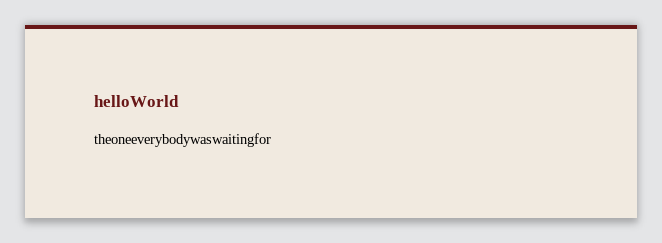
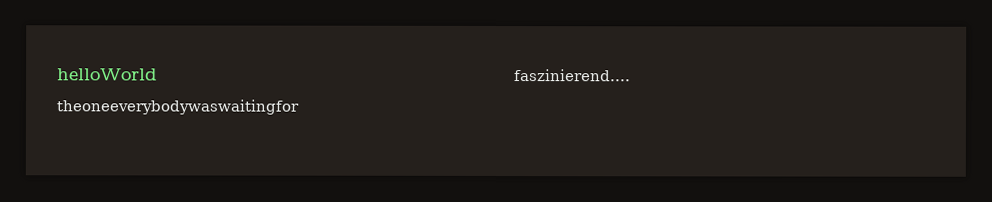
(271, 140) none -> [514,69,631,82] // faszinierend....

